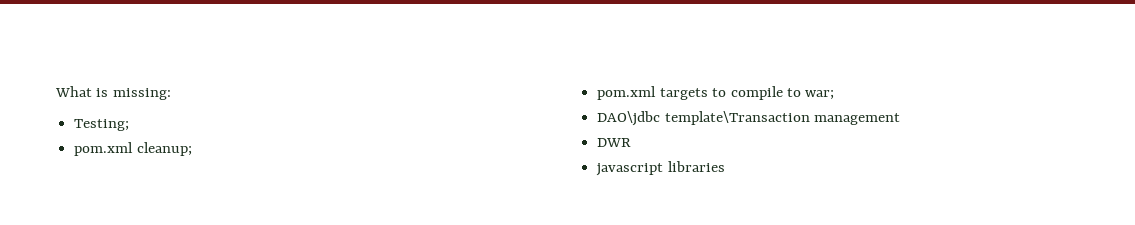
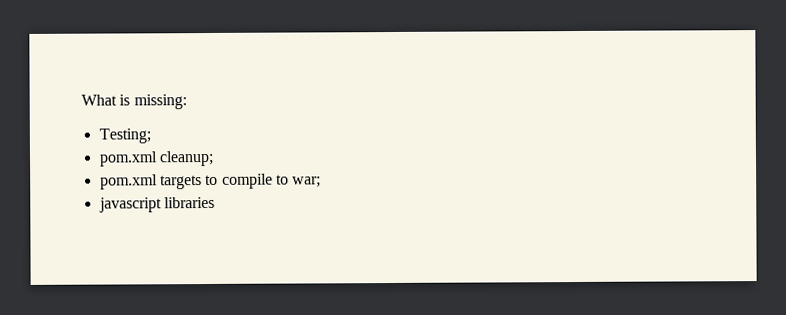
[597,111,901,126] [597,138,632,147] // DAO\jdbc template\Transaction management // DWR -> (322, 182) none

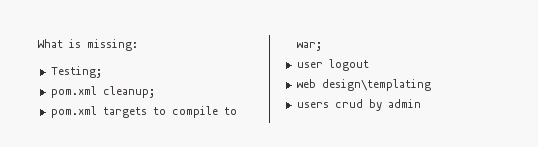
[98,196,215,213] javascript libraries -> [296,59,369,71] [296,79,431,91] [296,99,421,111] user logout // web design\templating // users crud by admin

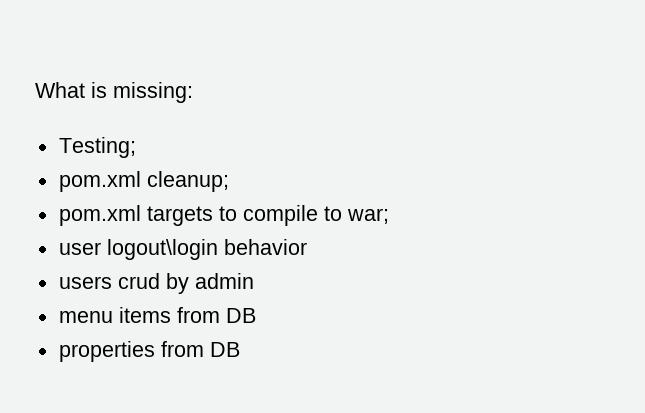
[328,59,369,71] [296,79,431,91] logout // web design\templating -> [106,239,307,260] logout\login behavior
(421, 103) none -> [58,307,256,323] [58,341,240,362] // menu items from DB // properties from DB

